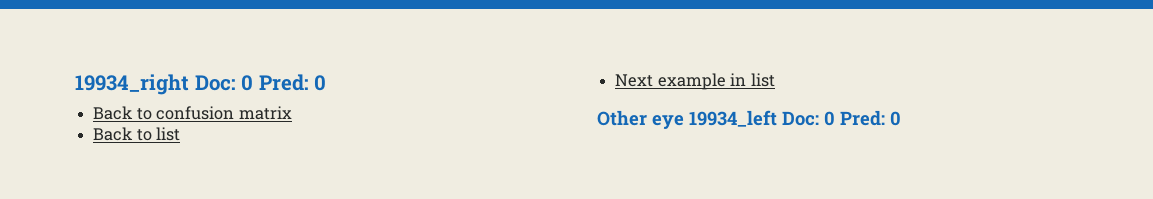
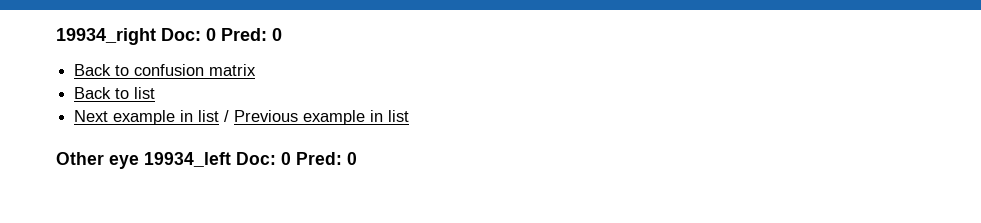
(775, 80) none -> [224,110,410,125] / Previous example in list

